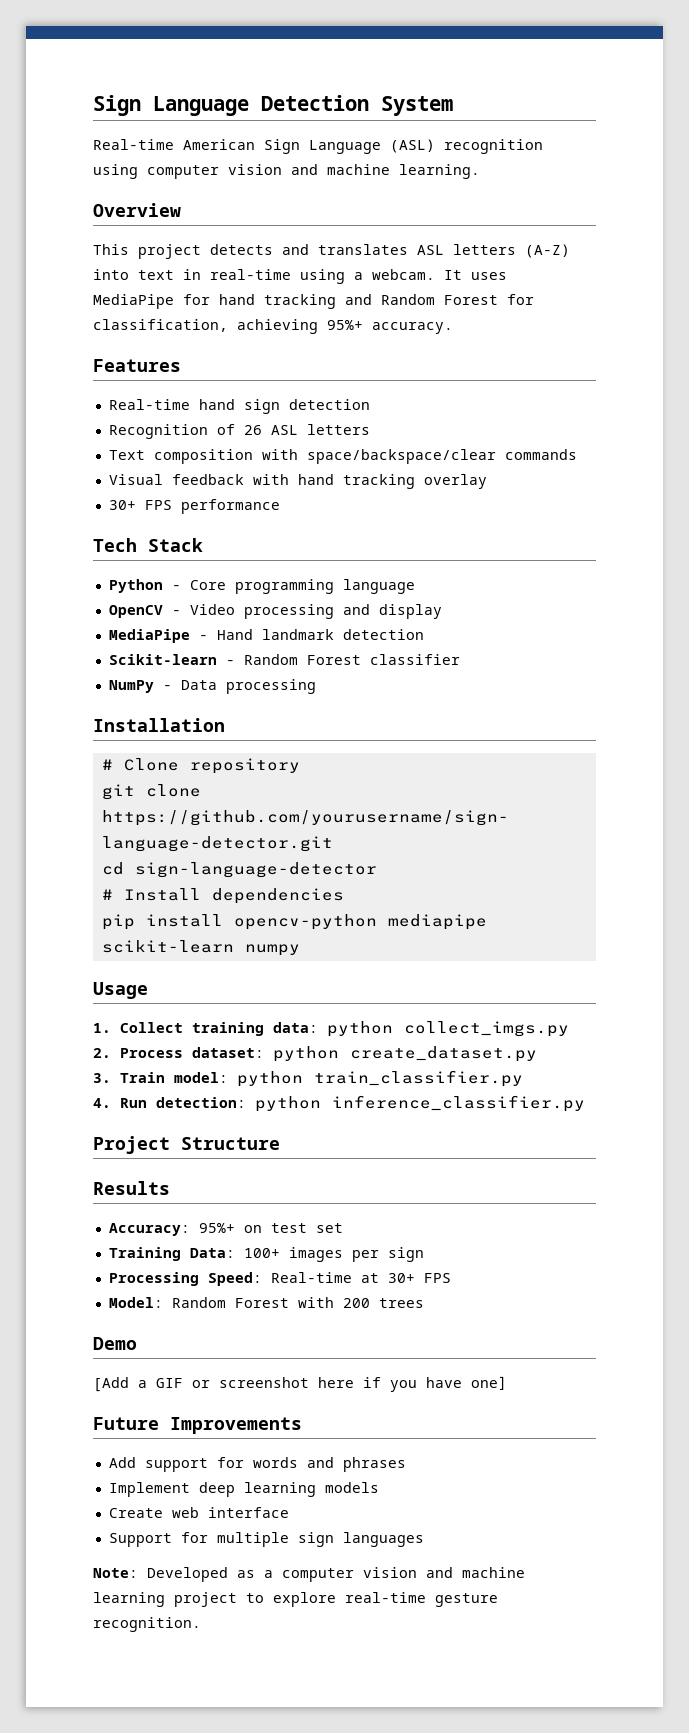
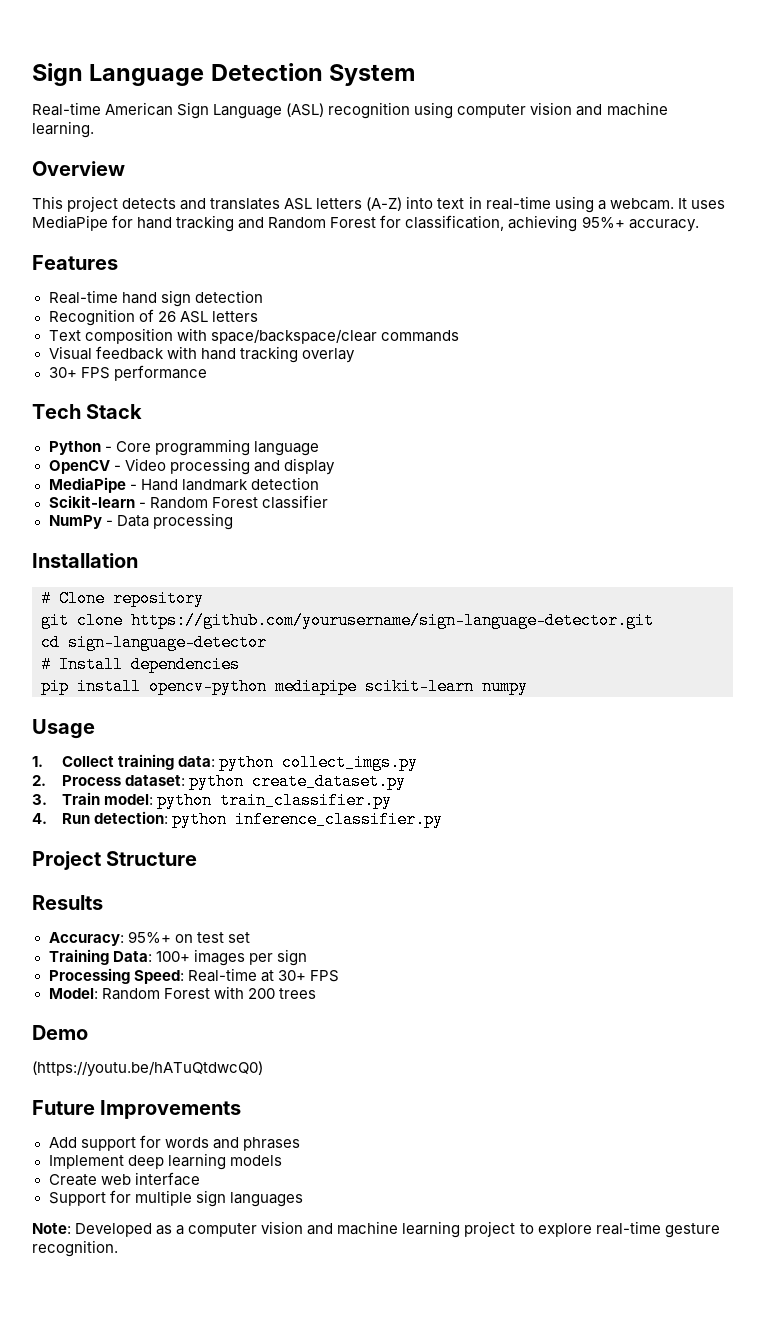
[93,1376,507,1392] [Add a GIF or screenshot here if you have one] -> [32,1061,263,1077] (https://youtu.be/hATuQtdwcQ0)

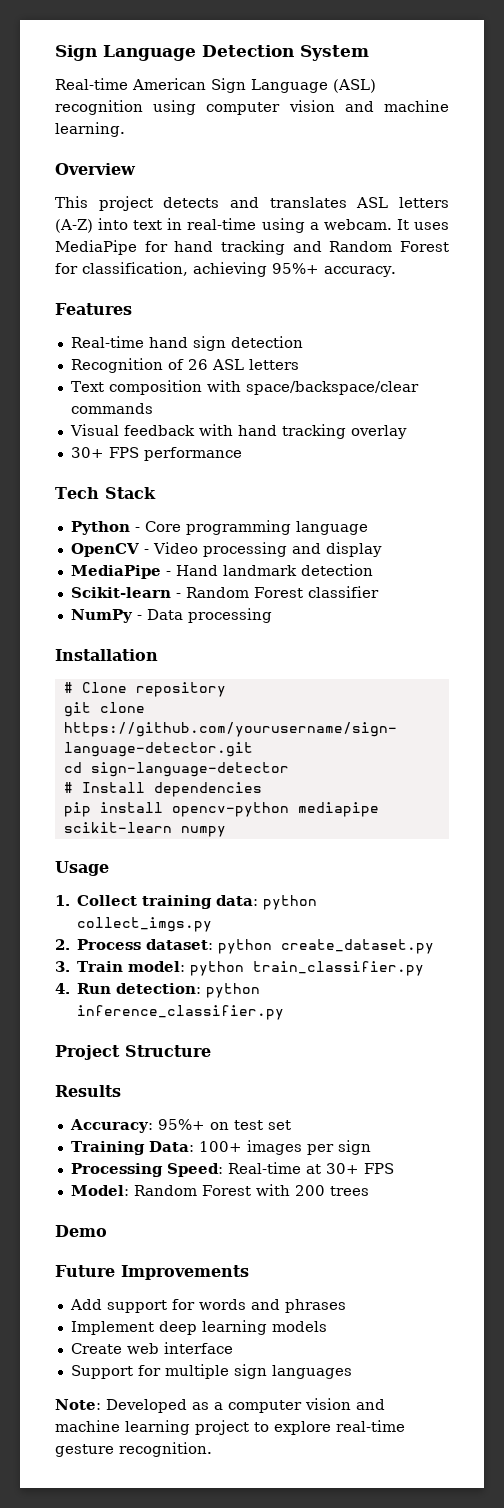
[32,1061,263,1077] // (https://youtu.be/hATuQtdwcQ0) -> (107, 1231) none

